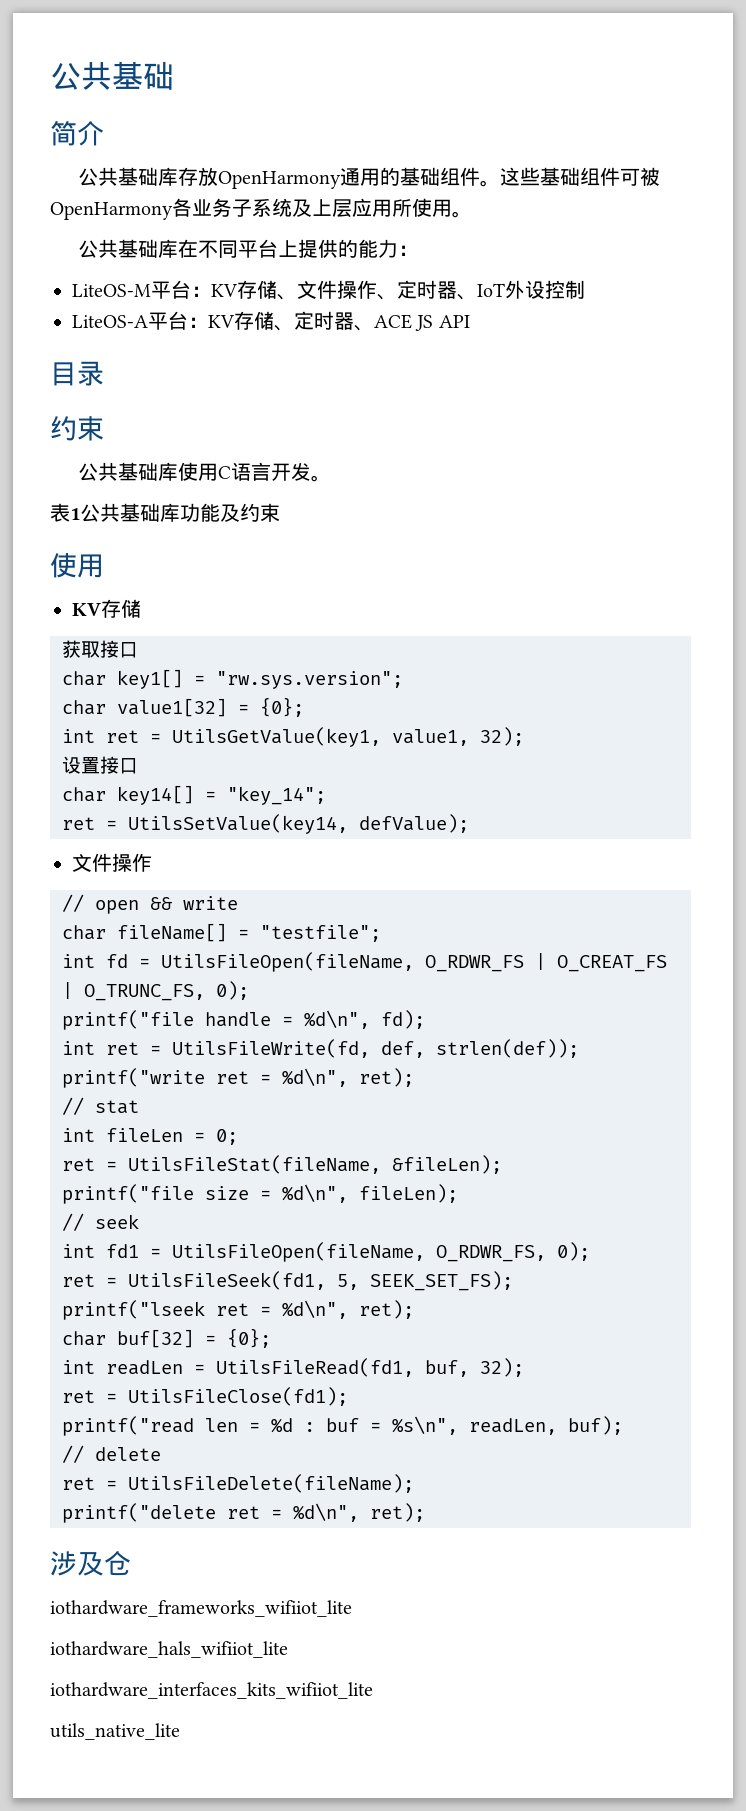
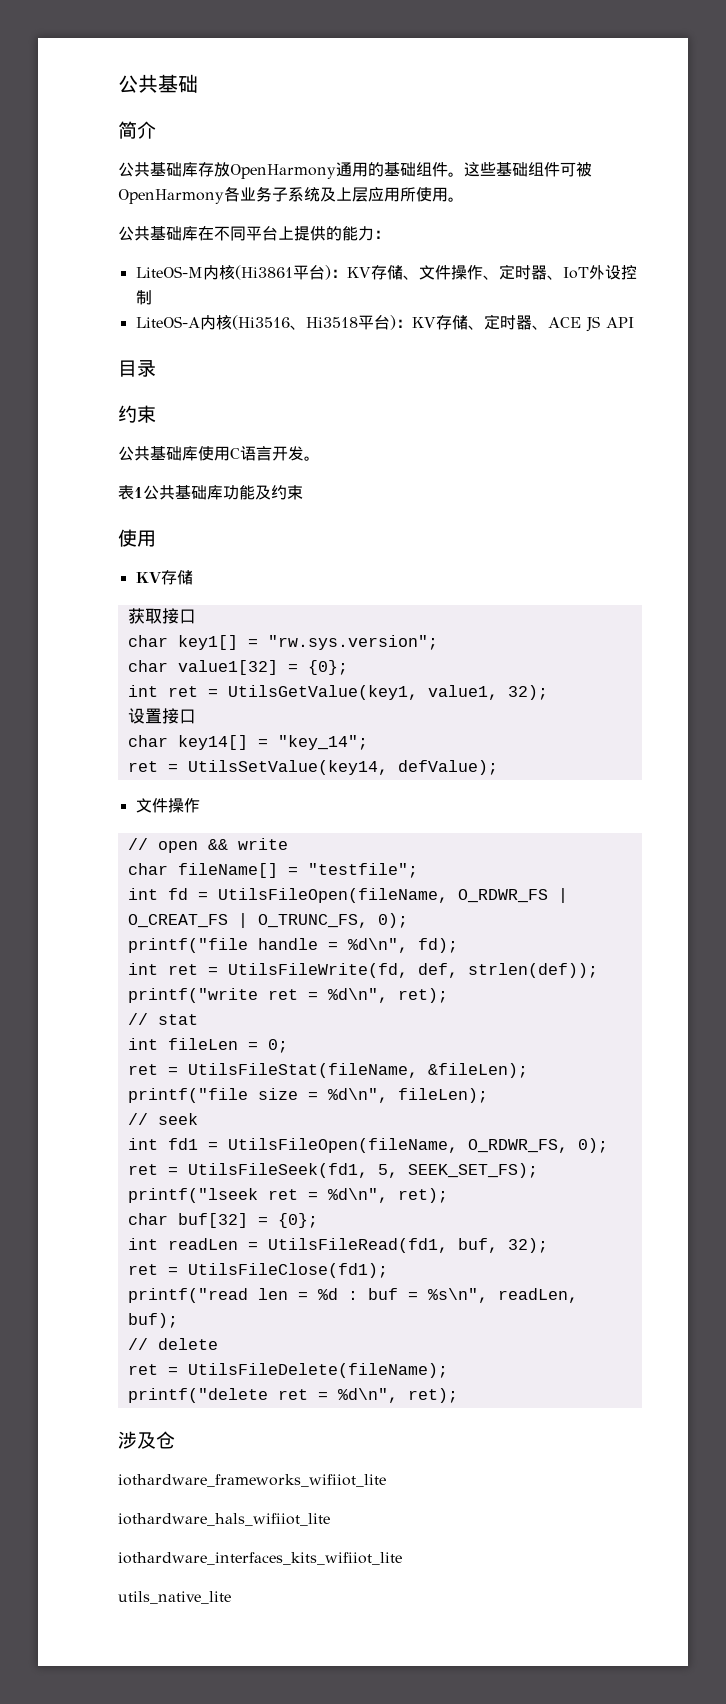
[151,280,191,299] 平台 -> [202,265,331,280] 内核(Hi3861平台)
[148,311,188,330] 平台 -> [199,315,396,330] 内核(Hi3516、Hi3518平台)

